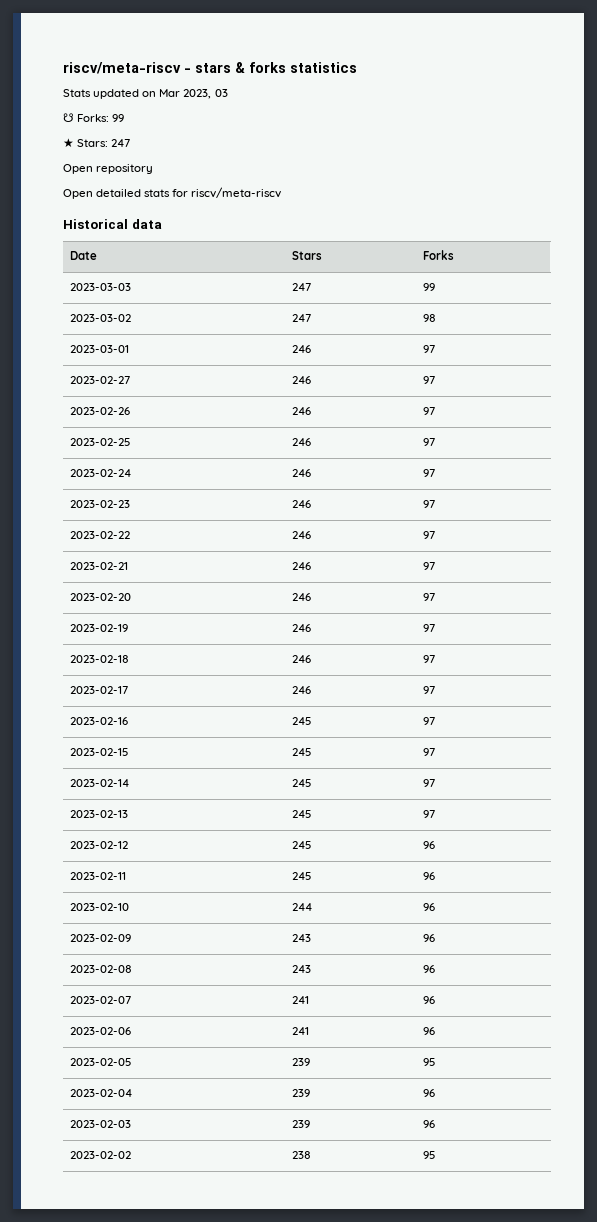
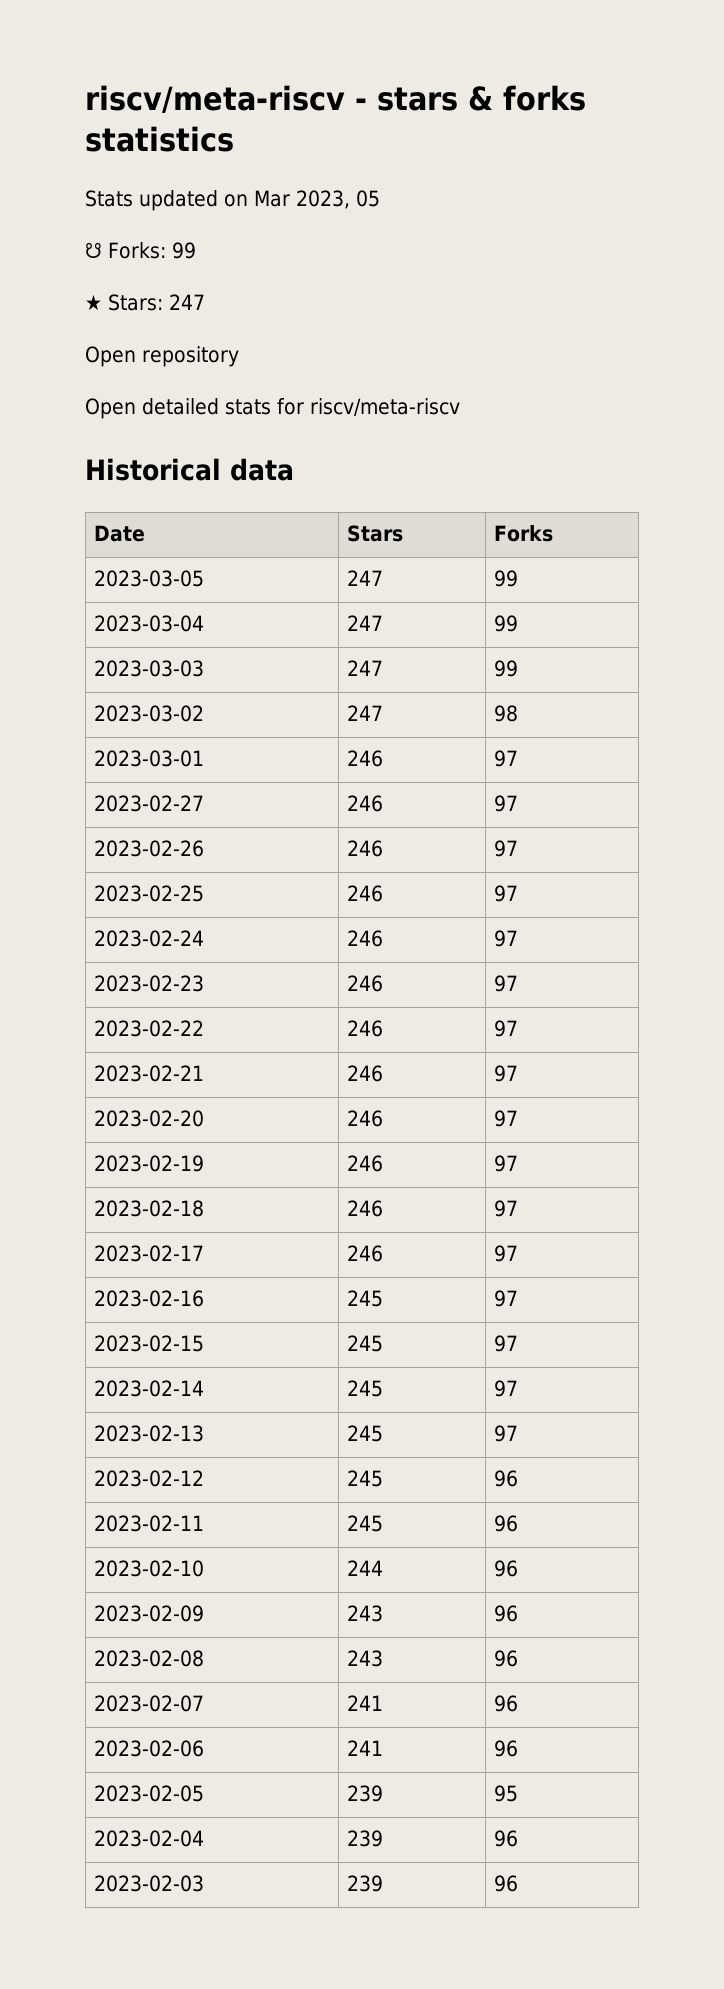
[214,89,228,97] 03 -> [356,190,380,207] 05
(455, 255) none -> [93,570,204,587] [346,570,383,586] [493,570,518,587] [93,615,204,632] [346,615,383,631] [493,615,518,632] // 2023-03-05 | 247 | 99 // 2023-03-04 | 247 | 99
[70,1151,132,1159] [292,1151,312,1159] [423,1151,437,1159] // 2023-02-02 | 238 | 95 -> (518, 1883) none

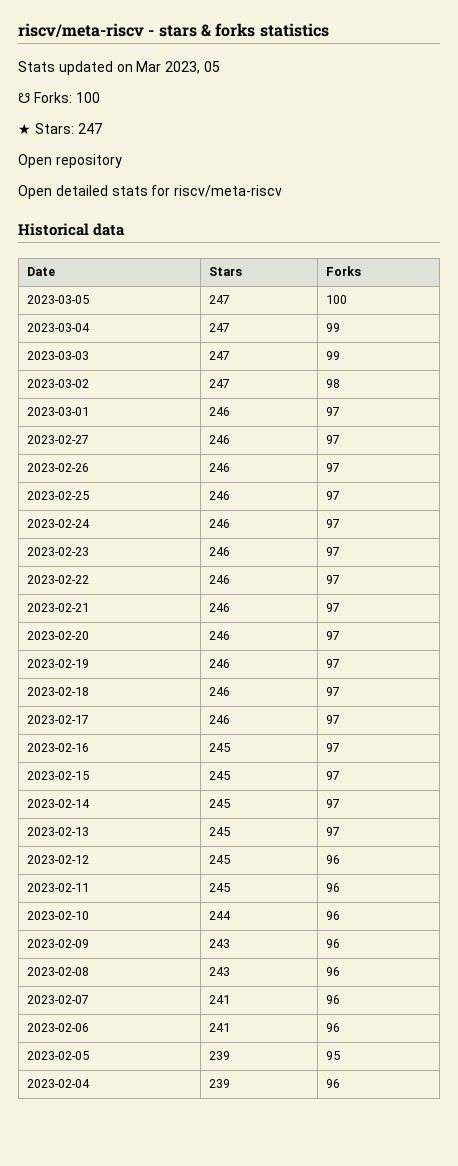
[171,242,196,259] 99 -> [75,92,100,103] 100
[493,570,518,587] 99 -> [325,295,347,304] 100
[93,1875,204,1892] [346,1875,383,1892] [493,1875,518,1892] // 2023-02-03 | 239 | 96 -> (340, 1083) none

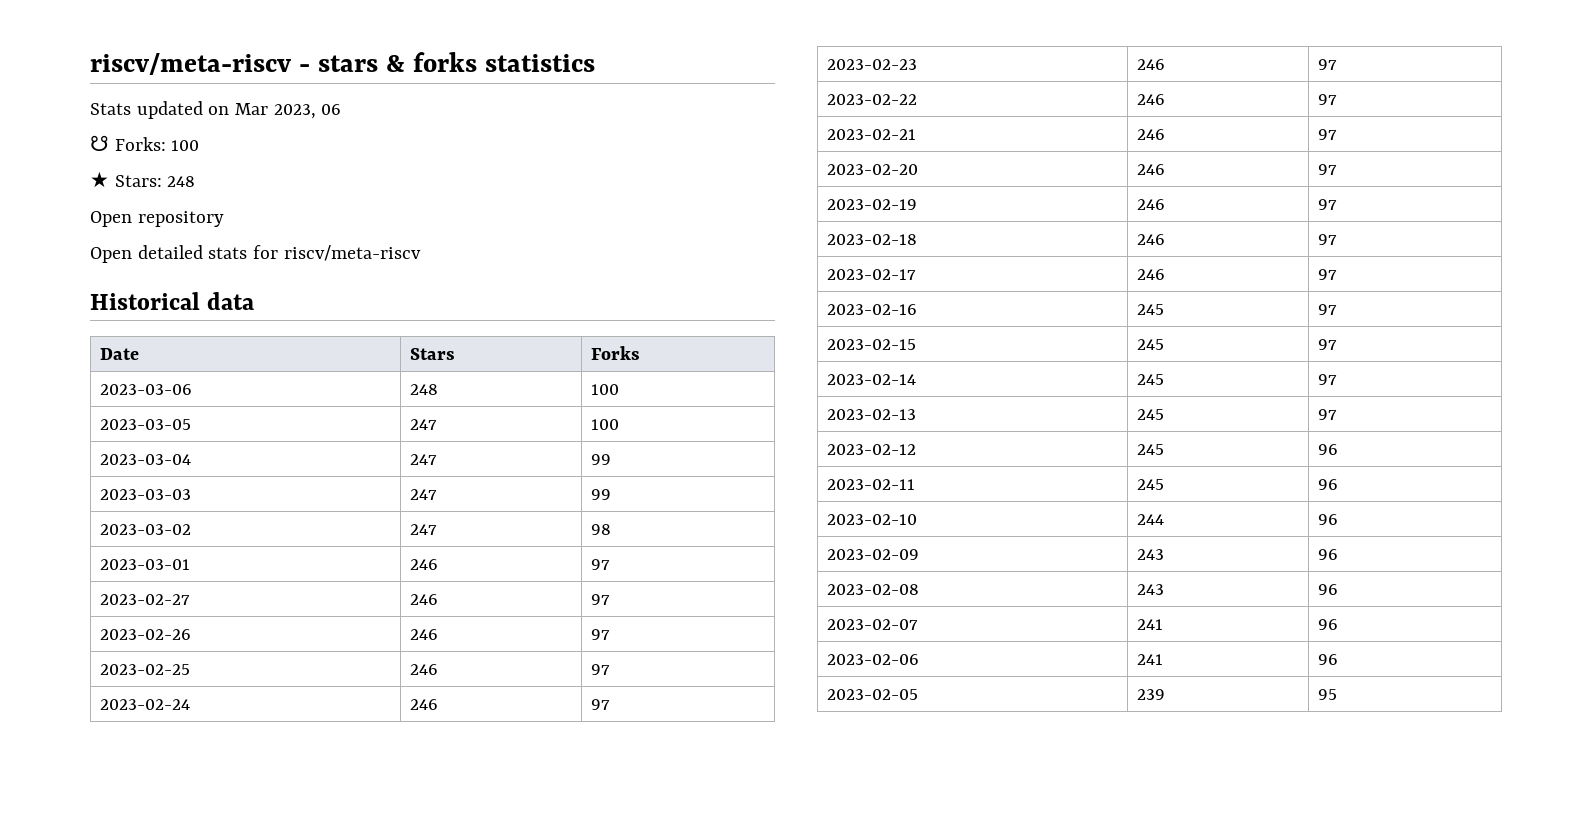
[203,61,220,72] 05 -> [321,104,342,115] 06
[77,123,102,134] 247 -> [167,176,196,187] 248
(361, 271) none -> [99,384,192,395] [409,384,438,395] [590,384,619,395] // 2023-03-06 | 248 | 100
[26,1079,90,1088] [208,1079,230,1088] [325,1079,340,1088] // 2023-02-04 | 239 | 96 -> (1337, 694) none

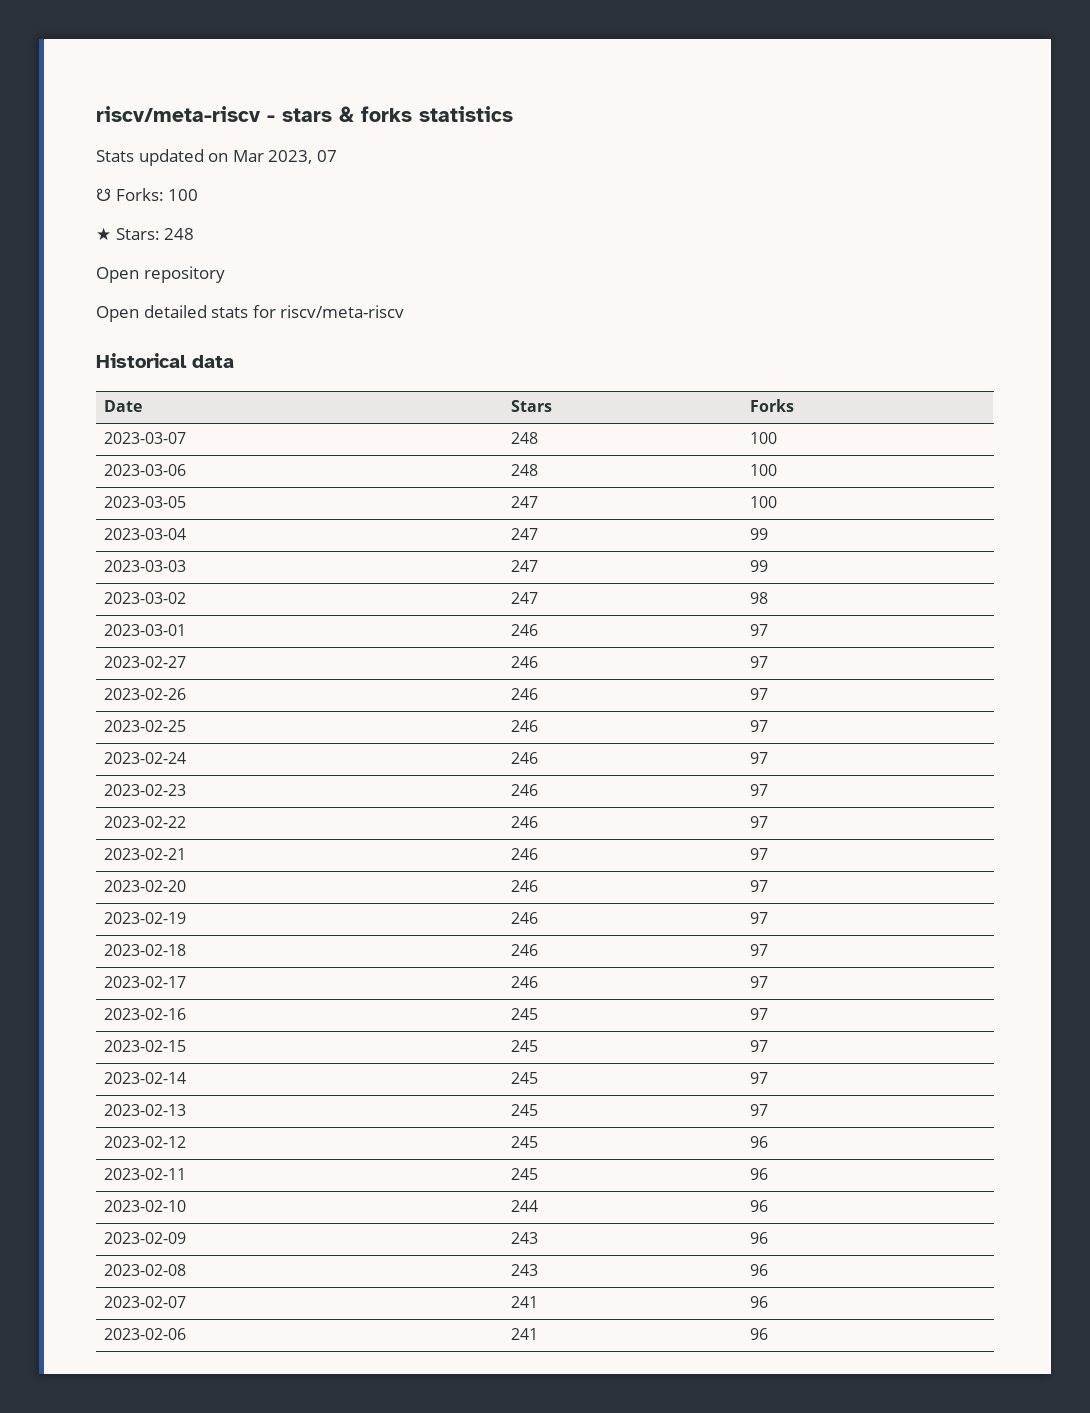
[321,104,342,115] 06 -> [316,150,337,162] 07
(640, 353) none -> [103,432,186,444] [510,432,538,444] [749,432,777,444] // 2023-03-07 | 248 | 100
[826,689,918,700] [1136,689,1165,700] [1317,689,1337,700] // 2023-02-05 | 239 | 95 -> (768, 1334) none

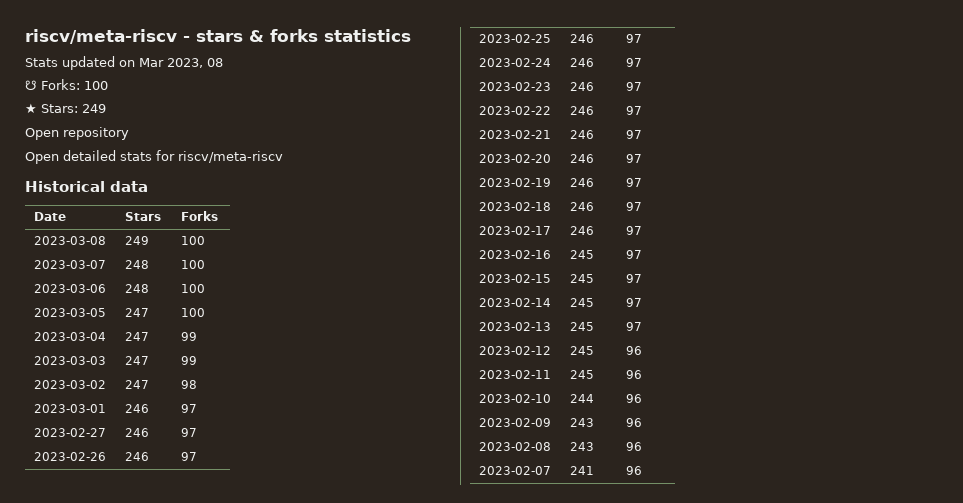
[316,150,337,162] 07 -> [207,58,223,67] 08
[164,228,195,240] 248 -> [82,104,106,113] 249
(794, 405) none -> [34,236,107,245] [125,236,150,245] [181,236,206,245] // 2023-03-08 | 249 | 100
[103,1328,186,1340] [510,1328,538,1340] [749,1328,768,1340] // 2023-02-06 | 241 | 96 -> (643, 470) none

